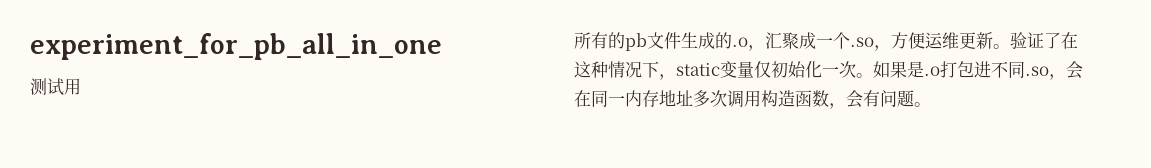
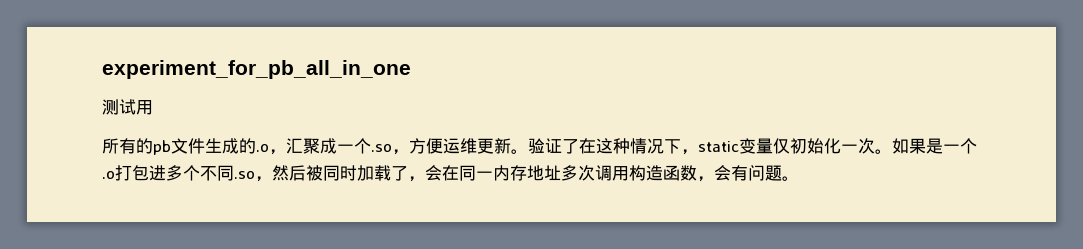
(924, 69) none -> [943,138,977,154] 一个
(991, 69) none -> [166,165,200,181] 多个
(1066, 77) none -> [272,165,425,182] 然后被同时加载了，

